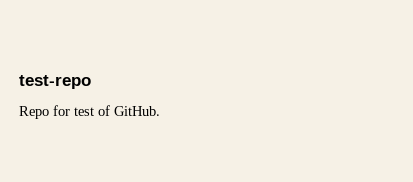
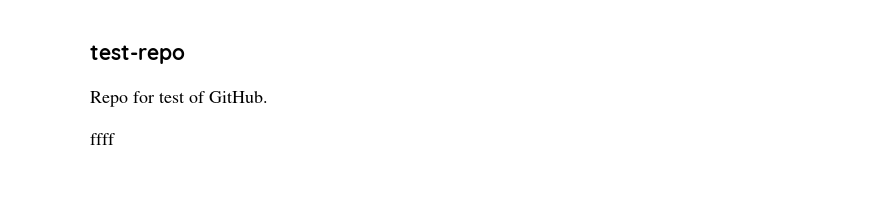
(160, 111) none -> [90,133,115,145] // ffff

